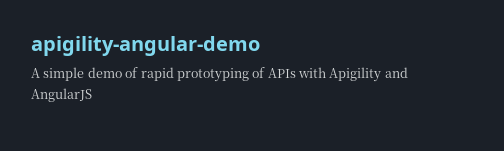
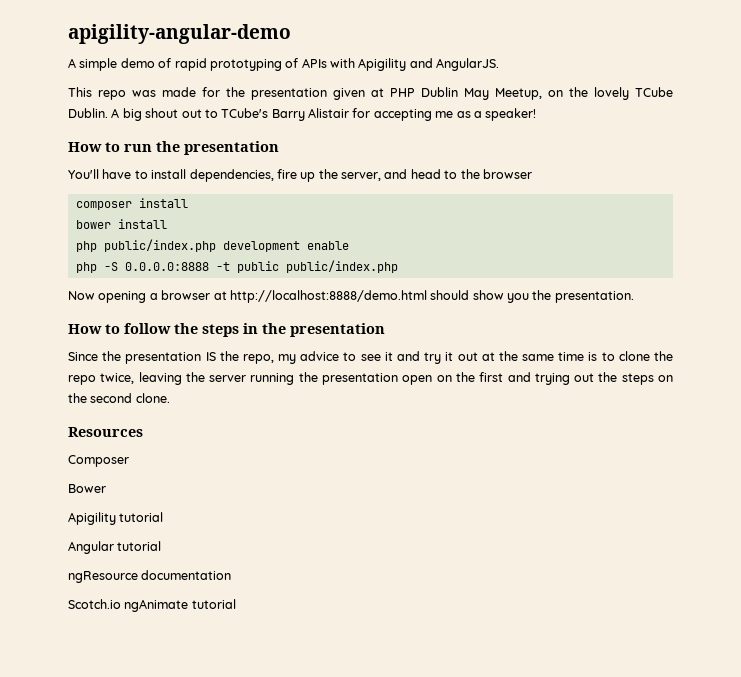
[31,88,92,102] AngularJS -> [436,58,500,71] [68,87,673,100] [68,108,537,121] [68,141,279,155] [68,169,532,182] [75,198,188,210] [75,219,167,229] [75,239,349,252] [75,260,398,273] [68,290,634,303] [68,323,385,337] [68,351,673,364] [68,372,673,385] [68,393,170,403] [68,427,143,437] [68,455,129,467] [68,484,106,493] [68,512,164,525] [68,541,162,554] [68,570,232,583] [68,599,236,612] AngularJS. // This repo was made for the presentation given at PHP Dublin May Meetup, on the lovely TCube Dublin. A big shout out to TCube's Barry Alistair for accepting me as a speaker! // How to run the presentation // You'll have to install dependencies, fire up the server, and head to the browser // composer install // bower install // php public/index.php development enable // php -S 0.0.0.0:8888 -t public public/index.php // Now opening a browser at http://localhost:8888/demo.html should show you the presentation. // How to follow the steps in the presentation // Since the presentation IS the repo, my advice to see it and try it out at the same time is to clone the repo twice, leaving the server running the presentation open on the first and trying out the steps on the second clone. // Resources // Composer // Bower // Apigility tutorial // Angular tutorial // ngResource documentation // Scotch.io ngAnimate tutorial

